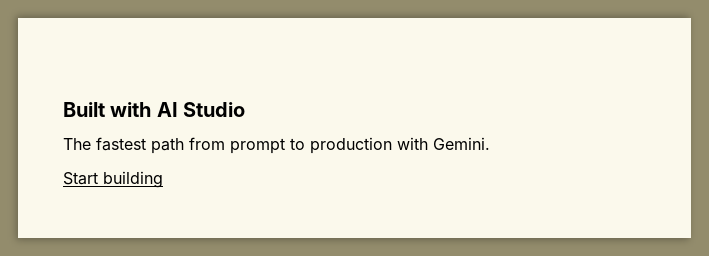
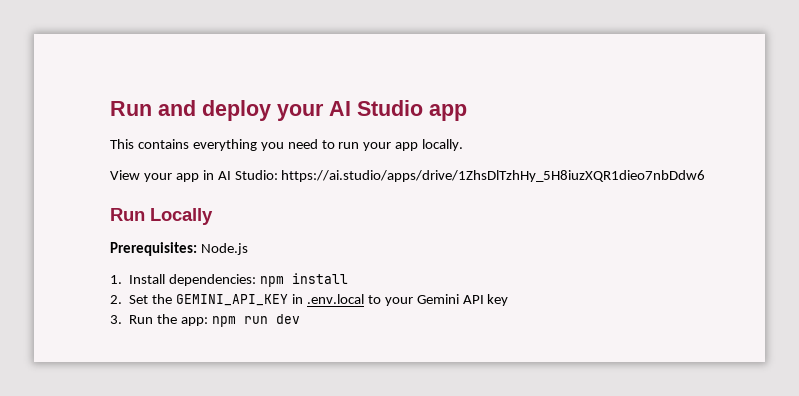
[63,102,246,117] [63,137,490,154] [63,171,163,188] Built with AI Studio // The fastest path from prompt to production with Gemini. // Start building -> [110,100,467,121] [110,139,464,151] [110,170,706,182] [110,208,213,225] [110,242,248,256] [110,273,349,287] [110,294,509,306] [110,314,300,327] Run and deploy your AI Studio app // This contains everything you need to run your app locally. // View your app in AI Studio: https://ai.studio/apps/drive/1ZhsDlTzhHy_5H8iuzXQR1dieo7nbDdw6 // Run Locally // Prerequisites: Node.js // 1. Install dependencies: npm install // 2. Set the GEMINI_API_KEY in .env.local to your Gemini API key // 3. Run the app: npm run dev

